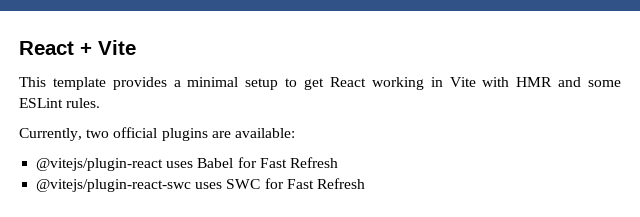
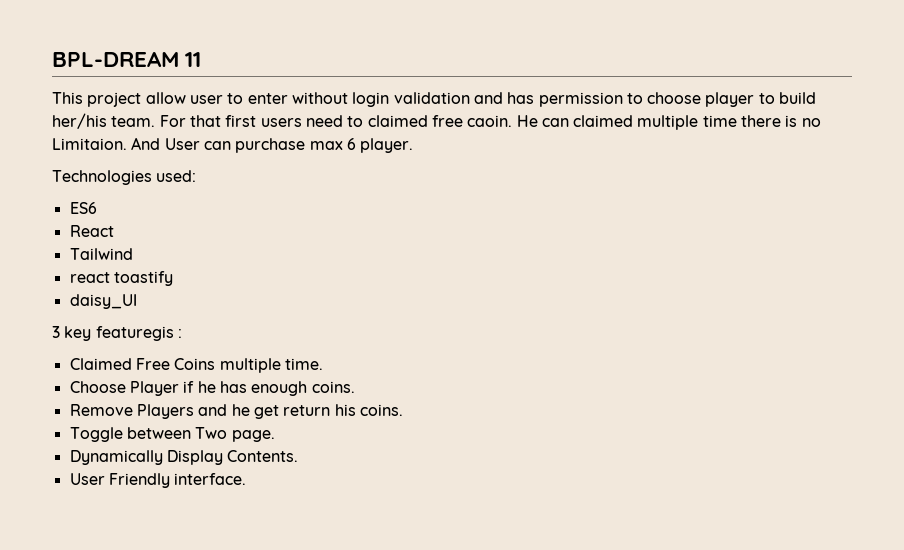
[19,40,136,55] [19,77,622,90] [19,98,101,108] [19,127,295,141] [36,157,338,171] [36,178,365,192] React + Vite // This template provides a minimal setup to get React working in Vite with HMR and some ESLint rules. // Currently, two official plugins are available: // @vitejs/plugin-react uses Babel for Fast Refresh // @vitejs/plugin-react-swc uses SWC for Fast Refresh -> [52,51,202,67] [52,92,817,107] [52,113,821,130] [52,137,414,153] [52,170,197,185] [69,202,97,214] [69,225,114,237] [69,248,133,260] [69,271,173,286] [69,294,137,309] [52,326,182,341] [69,358,323,373] [69,381,355,396] [69,404,403,419] [69,427,275,442] [69,450,299,465] [69,473,247,488] BPL-DREAM 11 // This project allow user to enter without login validation and has permission to choose player to build her/his team. For that first users need to claimed free caoin. He can claimed multiple time there is no Limitaion. And User can purchase max 6 player. // Technologies used: // ES6 // React // Tailwind // react toastify // daisy_UI // 3 key featuregis : // Claimed Free Coins multiple time. // Choose Player if he has enough coins. // Remove Players and he get return his coins. // Toggle between Two page. // Dynamically Display Contents. // User Friendly interface.

